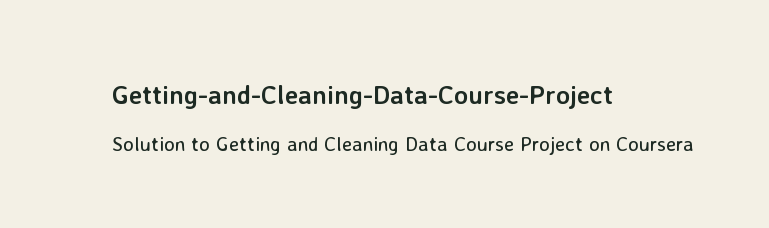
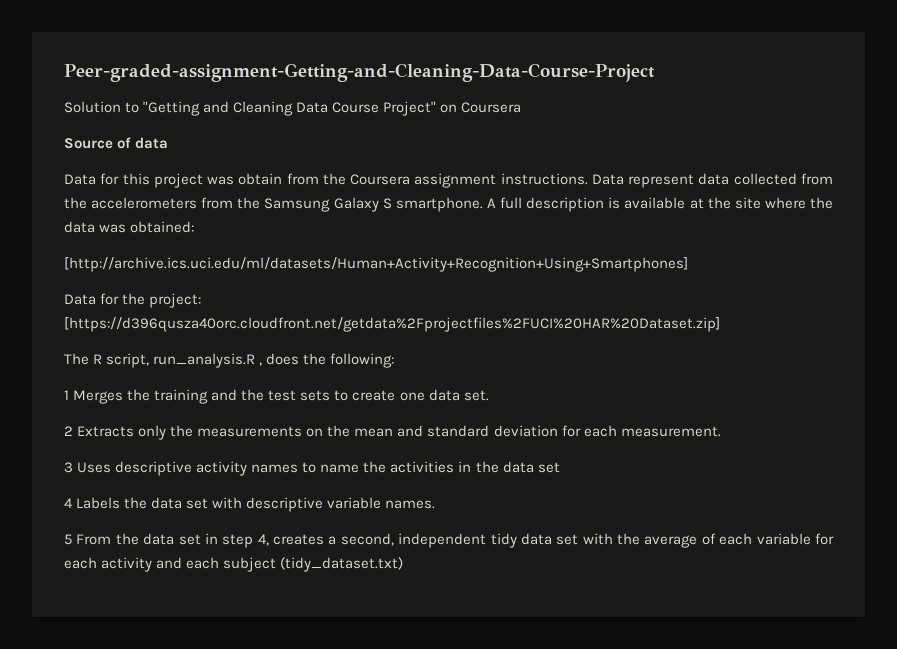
[112,85,613,109] Getting-and-Cleaning-Data-Course-Project -> [64,63,655,82] Peer-graded-assignment-Getting-and-Cleaning-Data-Course-Project
[216,137,281,155] Getting -> [143,101,201,116] "Getting
[520,136,583,155] Project -> [383,101,437,116] Project"
(694, 144) none -> [64,137,169,149] [64,173,833,188] [64,197,834,212] [64,221,195,233] [64,257,688,272] [64,293,202,308] [64,317,720,332] [64,353,395,368] [64,389,489,404] [64,425,721,440] [64,461,560,476] [64,497,436,512] [64,533,835,548] [64,557,404,572] // Source of data // Data for this project was obtain from the Coursera assignment instructions. Data represent data collected from the accelerometers from the Samsung Galaxy S smartphone. A full description is available at the site where the data was obtained: // [http://archive.ics.uci.edu/ml/datasets/Human+Activity+Recognition+Using+Smartphones] // Data for the project: [https://d396qusza40orc.cloudfront.net/getdata%2Fprojectfiles%2FUCI%20HAR%20Dataset.zip] // The R script, run_analysis.R , does the following: // 1 Merges the training and the test sets to create one data set. // 2 Extracts only the measurements on the mean and standard deviation for each measurement. // 3 Uses descriptive activity names to name the activities in the data set // 4 Labels the data set with descriptive variable names. // 5 From the data set in step 4, creates a second, independent tidy data set with the average of each variable for each activity and each subject (tidy_dataset.txt)

